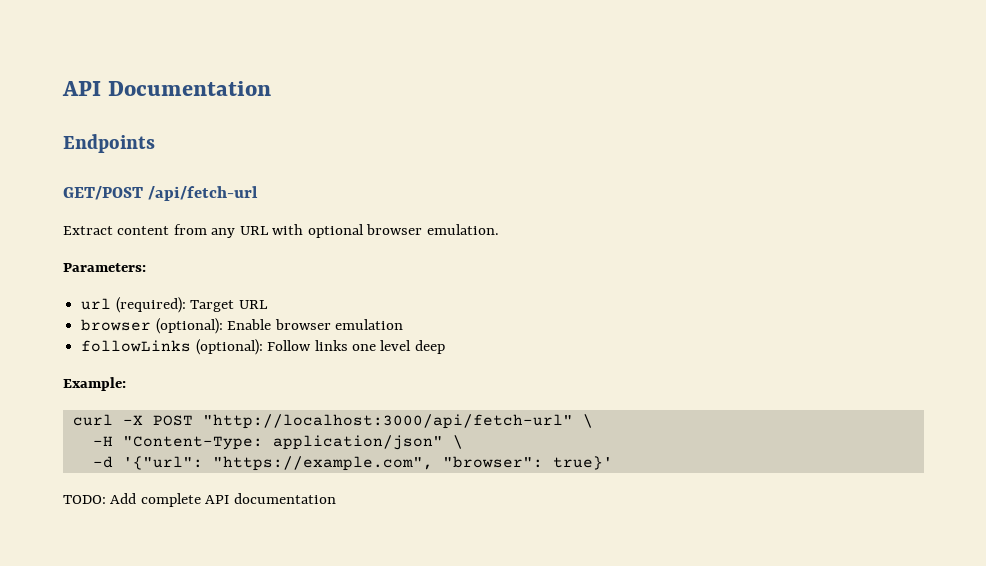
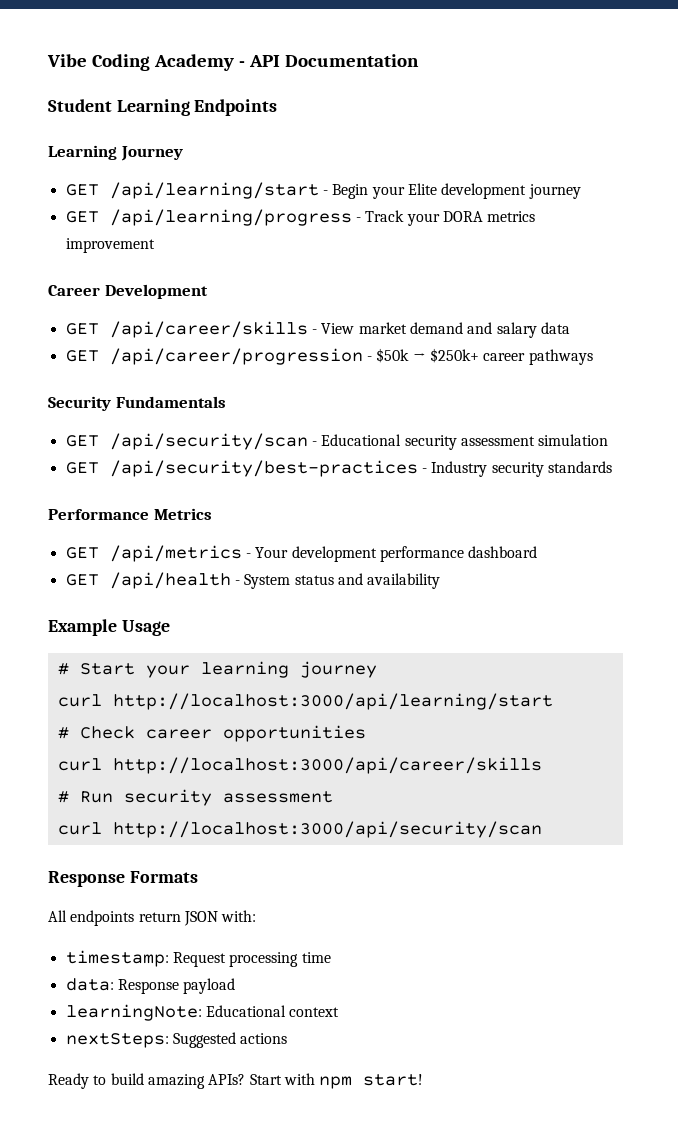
(62, 88) none -> [47,54,245,71] Vibe Coding Academy -
(272, 88) none -> [48,99,190,116] Student Learning
[63,186,259,201] [63,224,499,238] [63,263,146,272] [81,297,268,313] [81,318,403,334] [81,339,445,355] [63,377,126,391] [72,414,593,429] [92,435,463,450] [92,456,613,471] [63,493,336,507] GET/POST /api/fetch-url // Extract content from any URL with optional browser emulation. // Parameters: // url (required): Target URL // browser (optional): Enable browser emulation // followLinks (optional): Follow links one level deep // Example: // curl -X POST "http://localhost:3000/api/fetch-url" \ // -H "Content-Type: application/json" \ // -d '{"url": "https://example.com", "browser": true}' // TODO: Add complete API documentation -> [48,145,183,161] [65,182,581,199] [65,209,536,226] [65,238,155,253] [48,284,208,299] [65,321,570,338] [65,348,593,365] [48,396,226,411] [65,433,609,450] [65,460,612,477] [48,508,212,520] [65,545,538,562] [65,572,441,589] [48,619,170,636] [57,661,377,678] [57,693,553,710] [57,725,366,742] [57,757,542,774] [57,789,333,806] [57,821,542,838] [48,871,198,887] [48,910,257,926] [65,950,331,967] [65,978,236,994] [65,1004,340,1021] [65,1032,288,1048] [48,1073,424,1089] Learning Journey // GET /api/learning/start - Begin your Elite development journey // GET /api/learning/progress - Track your DORA metrics improvement // Career Development // GET /api/career/skills - View market demand and salary data // GET /api/career/progression - $50k → $250k+ career pathways // Security Fundamentals // GET /api/security/scan - Educational security assessment simulation // GET /api/security/best-practices - Industry security standards // Performance Metrics // GET /api/metrics - Your development performance dashboard // GET /api/health - System status and availability // Example Usage // # Start your learning journey // curl http://localhost:3000/api/learning/start // # Check career opportunities // curl http://localhost:3000/api/career/skills // # Run security assessment // curl http://localhost:3000/api/security/scan // Response Formats // All endpoints return JSON with: // timestamp: Request processing time // data: Response payload // learningNote: Educational context // nextSteps: Suggested actions // Ready to build amazing APIs? Start with npm start!

